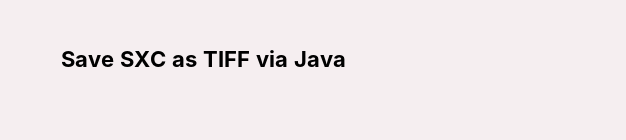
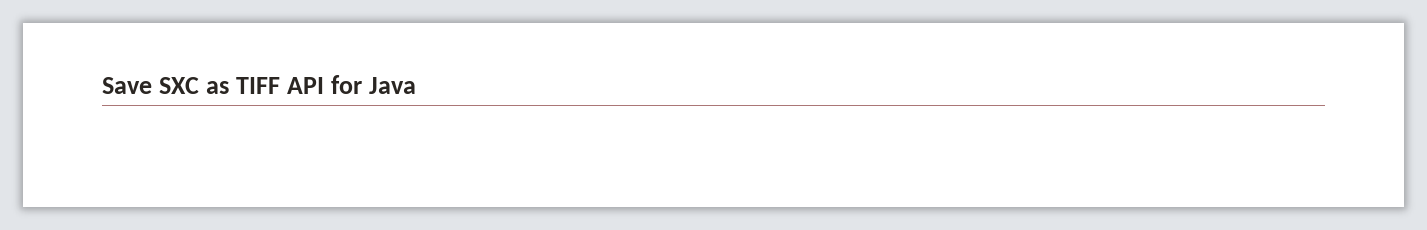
[255,50,288,67] via -> [287,75,363,94] API for

